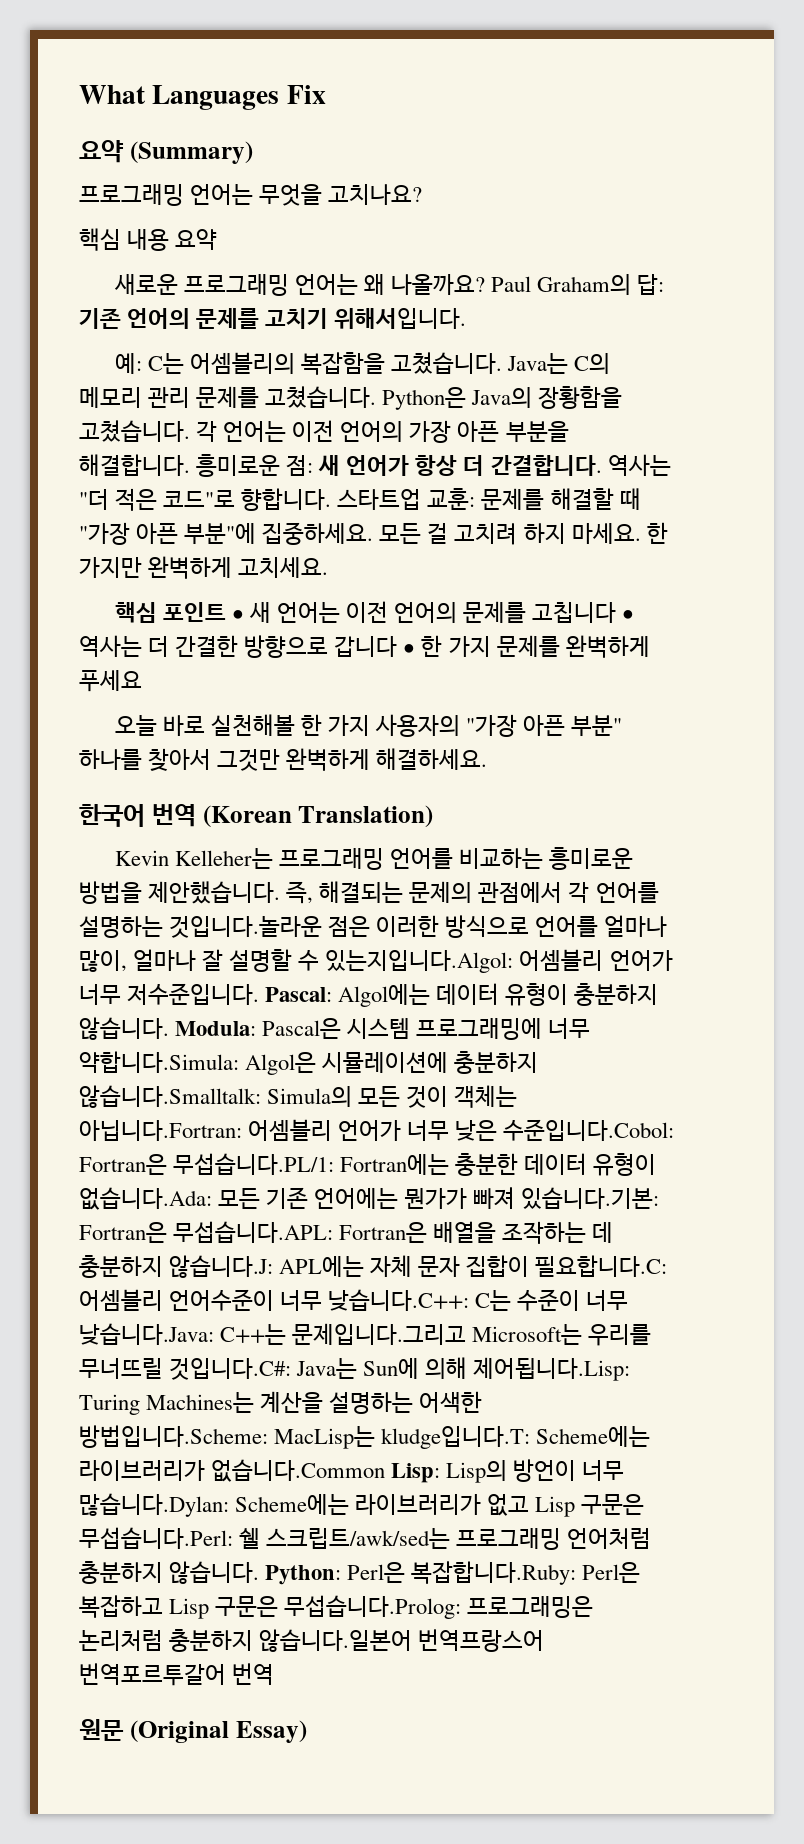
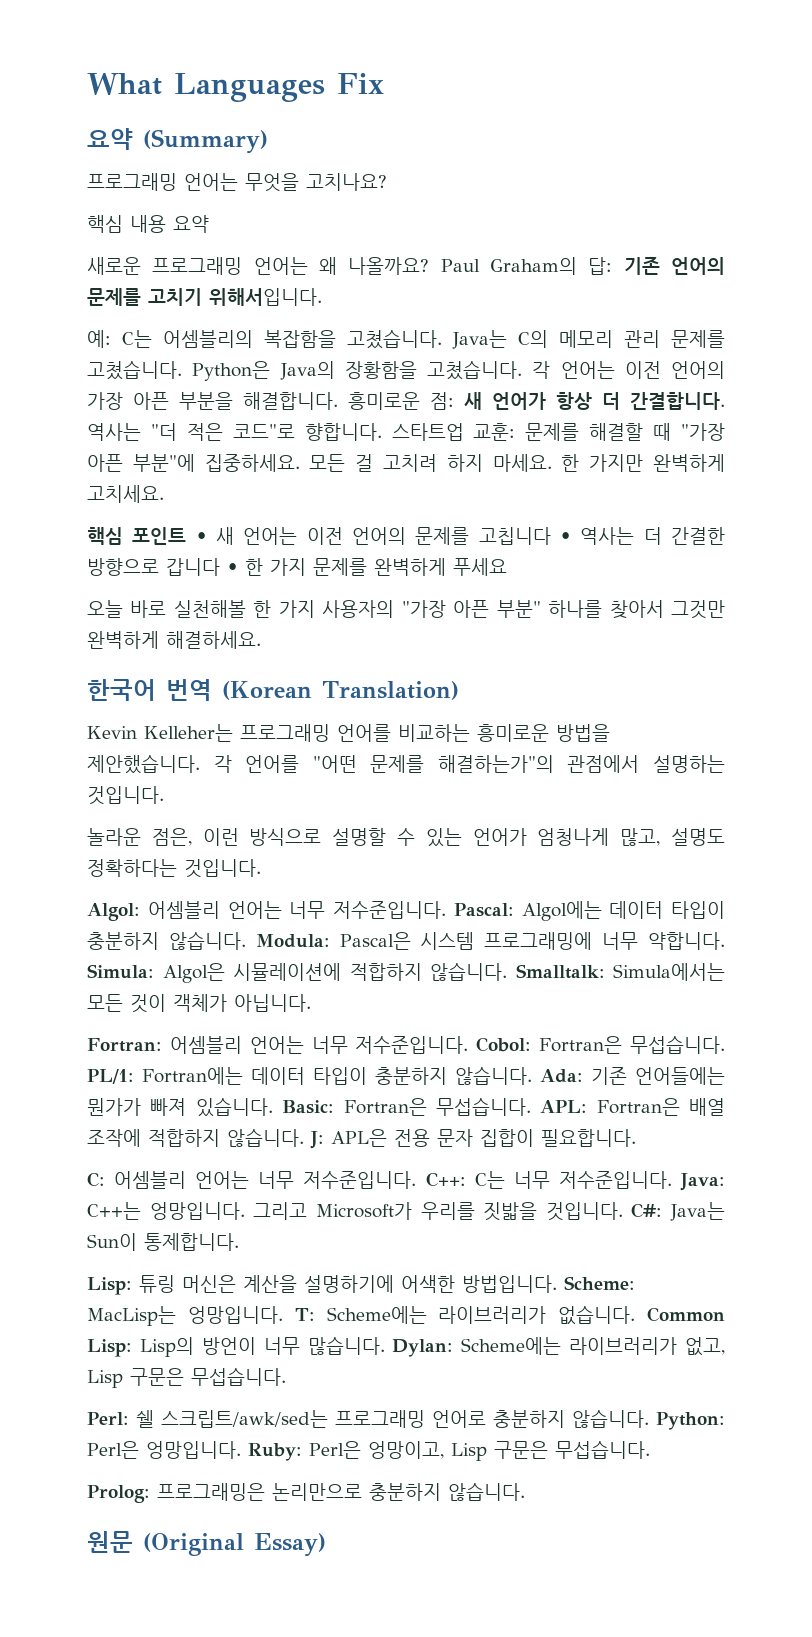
[286,881,659,904] [79,915,668,938] [79,949,673,973] 즉, 해결되는 문제의 관점에서 각 언어를 설명하는 것입니다.놀라운 점은 이러한 방식으로 언어를 얼마나 많이, 얼마나 잘 설명할 수 있는지입니다.Algol: 어셈블리 언어가 -> [213,755,725,773] [87,786,164,805] [87,828,725,847] [87,859,261,878] [87,901,282,921] 각 언어를 "어떤 문제를 해결하는가"의 관점에서 설명하는 것입니다. // 놀라운 점은, 이런 방식으로 설명할 수 있는 언어가 엄청나게 많고, 설명도 정확하다는 것입니다. // Algol: 어셈블리 언어는
[505,983,569,1006] 유형이 -> [671,901,725,919] 타입이
[79,1051,539,1075] [79,1085,518,1108] [79,1119,675,1141] [79,1153,657,1176] [79,1187,660,1210] [79,1221,614,1244] [79,1255,668,1278] [79,1289,629,1311] [79,1323,652,1346] [79,1357,631,1381] [79,1391,483,1415] [79,1425,651,1449] [79,1459,386,1482] 약합니다.Simula: Algol은 시뮬레이션에 충분하지 않습니다.Smalltalk: Simula의 모든 것이 객체는 아닙니다.Fortran: 어셈블리 언어가 너무 낮은 수준입니다.Cobol: Fortran은 무섭습니다.PL/1: Fortran에는 충분한 데이터 유형이 없습니다.Ada: 모든 기존 언어에는 뭔가가 빠져 있습니다.기본: Fortran은 무섭습니다.APL: Fortran은 배열을 조작하는 데 충분하지 않습니다.J: APL에는 자체 문자 집합이 필요합니다.C: 어셈블리 언어수준이 너무 낮습니다.C++: C는 수준이 너무 낮습니다.Java: C++는 문제입니다.그리고 Microsoft는 우리를 무너뜨릴 것입니다.C#: Java는 Sun에 의해 제어됩니다.Lisp: Turing Machines는 계산을 설명하는 어색한 방법입니다.Scheme: MacLisp는 kludge입니다.T: Scheme에는 라이브러리가 없습니다.Common -> [648,932,725,950] [87,962,725,983] [87,994,311,1013] [87,1035,725,1054] [87,1066,725,1085] [87,1097,725,1117] [87,1128,636,1149] [87,1171,725,1191] [87,1202,725,1221] [87,1233,239,1251] [87,1275,635,1295] [87,1305,725,1326] 약합니다. Simula: Algol은 시뮬레이션에 적합하지 않습니다. Smalltalk: Simula에서는 모든 것이 객체가 아닙니다. // Fortran: 어셈블리 언어는 너무 저수준입니다. Cobol: Fortran은 무섭습니다. PL/1: Fortran에는 데이터 타입이 충분하지 않습니다. Ada: 기존 언어들에는 뭔가가 빠져 있습니다. Basic: Fortran은 무섭습니다. APL: Fortran은 배열 조작에 적합하지 않습니다. J: APL은 전용 문자 집합이 필요합니다. // C: 어셈블리 언어는 너무 저수준입니다. C++: C는 너무 저수준입니다. Java: C++는 엉망입니다. 그리고 Microsoft가 우리를 짓밟을 것입니다. C#: Java는 Sun이 통제합니다. // Lisp: 튜링 머신은 계산을 설명하기에 어색한 방법입니다. Scheme: MacLisp는 엉망입니다. T: Scheme에는 라이브러리가 없습니다. Common
[79,1493,645,1517] [79,1527,233,1549] 많습니다.Dylan: Scheme에는 라이브러리가 없고 Lisp 구문은 무섭습니다.Perl: -> [307,1336,725,1357] [87,1367,286,1388] [87,1412,129,1425] 많습니다. Dylan: Scheme에는 라이브러리가 없고, Lisp 구문은 무섭습니다. // Perl:
[567,1528,652,1549] 언어처럼 -> [432,1410,486,1428] 언어로
[411,1561,641,1585] [79,1595,594,1619] [79,1629,545,1652] [79,1663,275,1686] 복잡합니다.Ruby: Perl은 복잡하고 Lisp 구문은 무섭습니다.Prolog: 프로그래밍은 논리처럼 충분하지 않습니다.일본어 번역프랑스어 번역포르투갈어 번역 -> [146,1440,650,1461] [87,1482,525,1503] 엉망입니다. Ruby: Perl은 엉망이고, Lisp 구문은 무섭습니다. // Prolog: 프로그래밍은 논리만으로 충분하지 않습니다.

